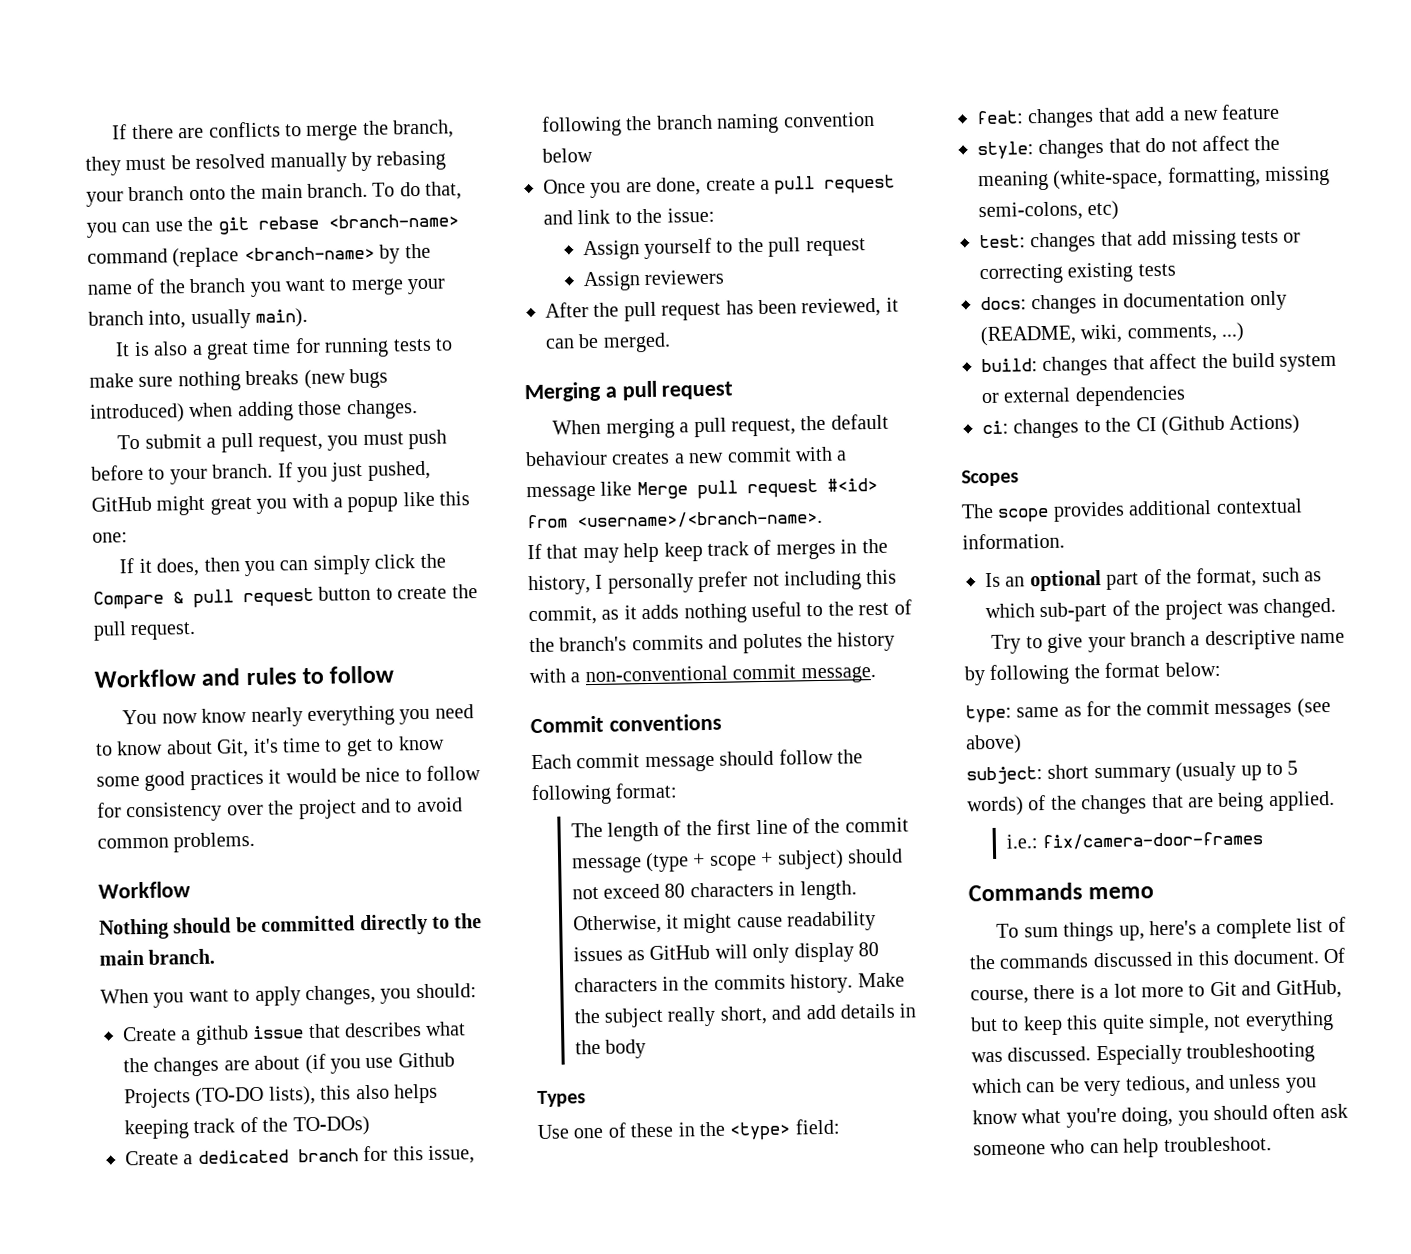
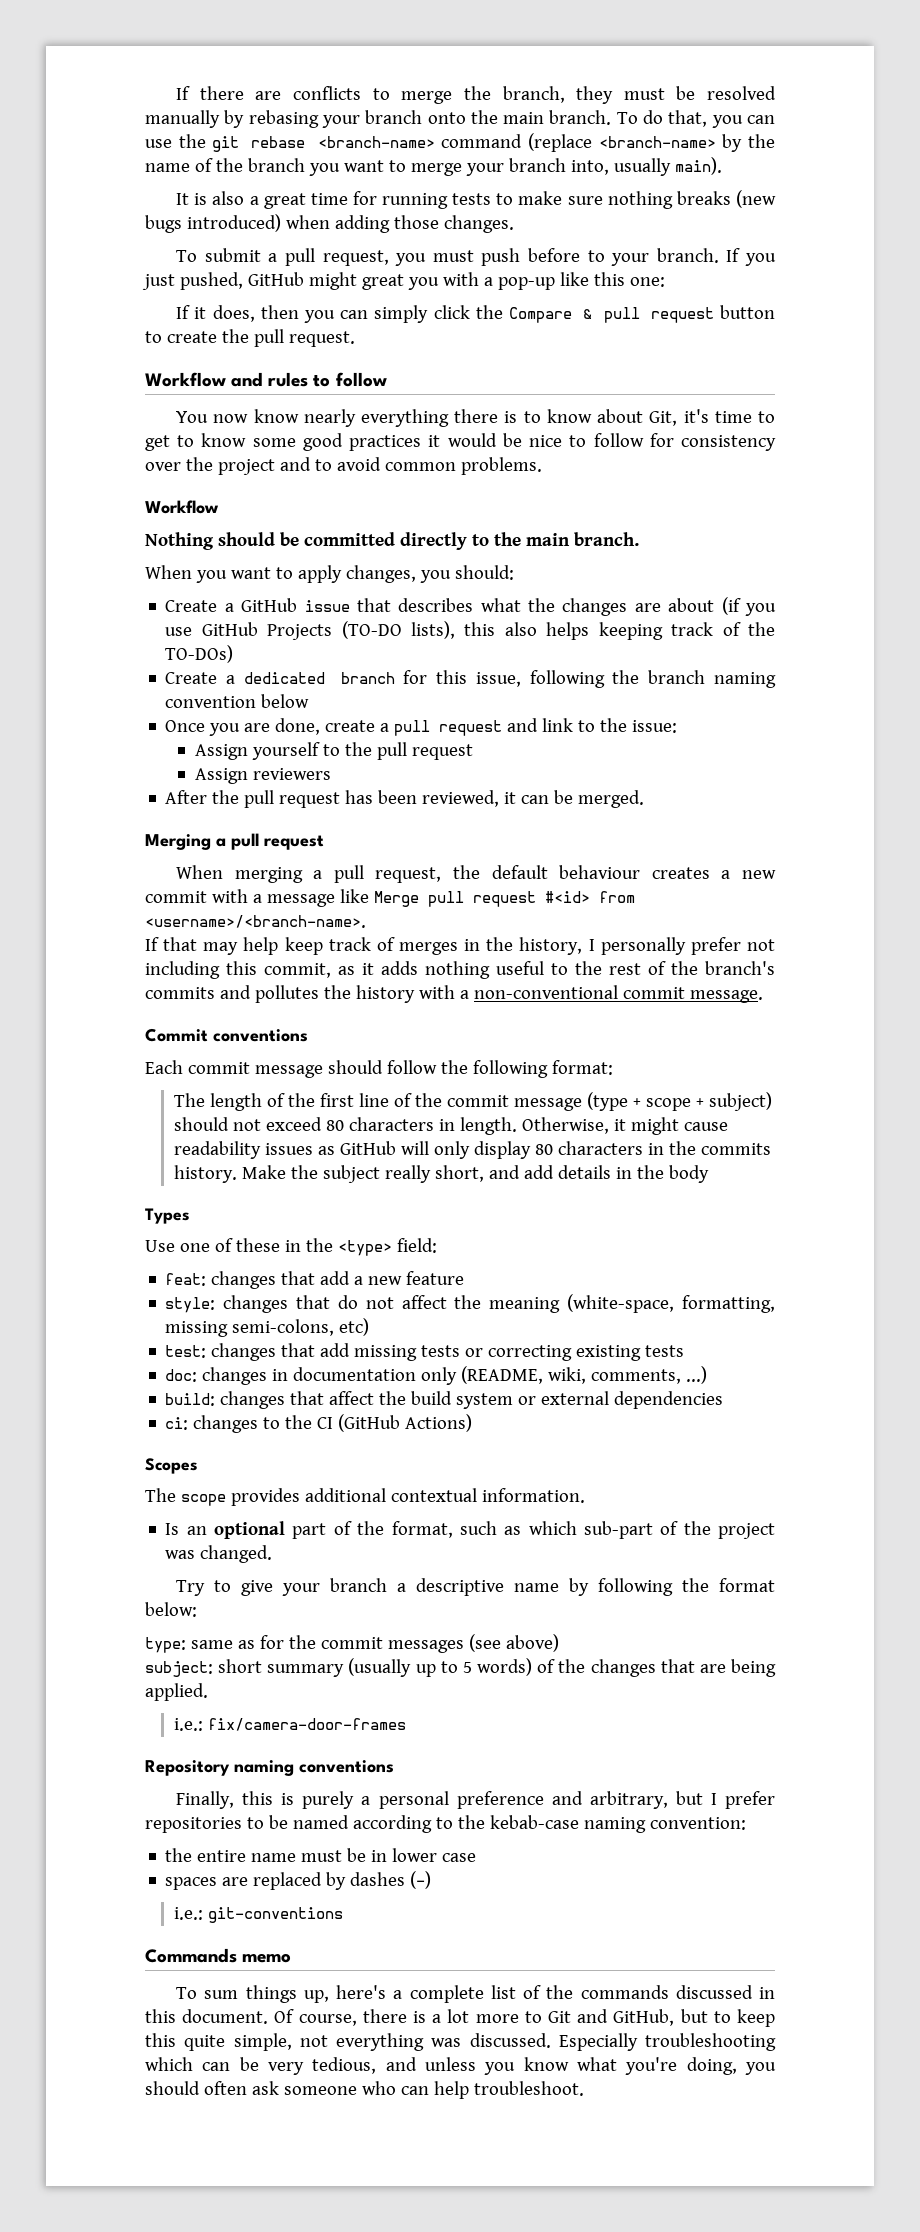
[347,496,399,513] popup -> [497,277,555,290] pop-up
[399,704,474,725] you need -> [454,409,518,423] there is
[194,1025,249,1046] github -> [241,598,298,612] GitHub
[397,1052,455,1068] Github -> [201,622,258,636] GitHub
[742,633,803,654] polutes -> [254,985,319,1003] pollutes
[980,296,1027,311] docs: -> [165,1369,198,1382] doc:
[1161,415,1225,436] (Github -> [338,1414,401,1432] (GitHub
[1175,761,1237,782] (usualy -> [348,1658,412,1677] (usually
(1264, 841) none -> [145,1760,394,1776] [176,1791,776,1809] [145,1815,746,1833] [165,1848,477,1862] [165,1871,432,1890] [174,1907,344,1923] // Repository naming conventions // Finally, this is purely a personal preference and arbitrary, but I prefer repositories to be named according to the kebab-case naming convention: // the entire name must be in lower case // spaces are replaced by dashes (-) // i.e.: git-conventions

